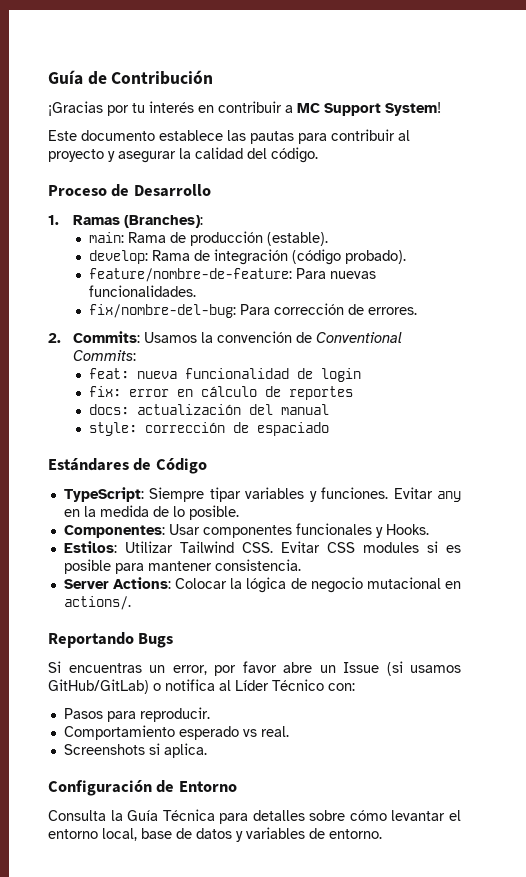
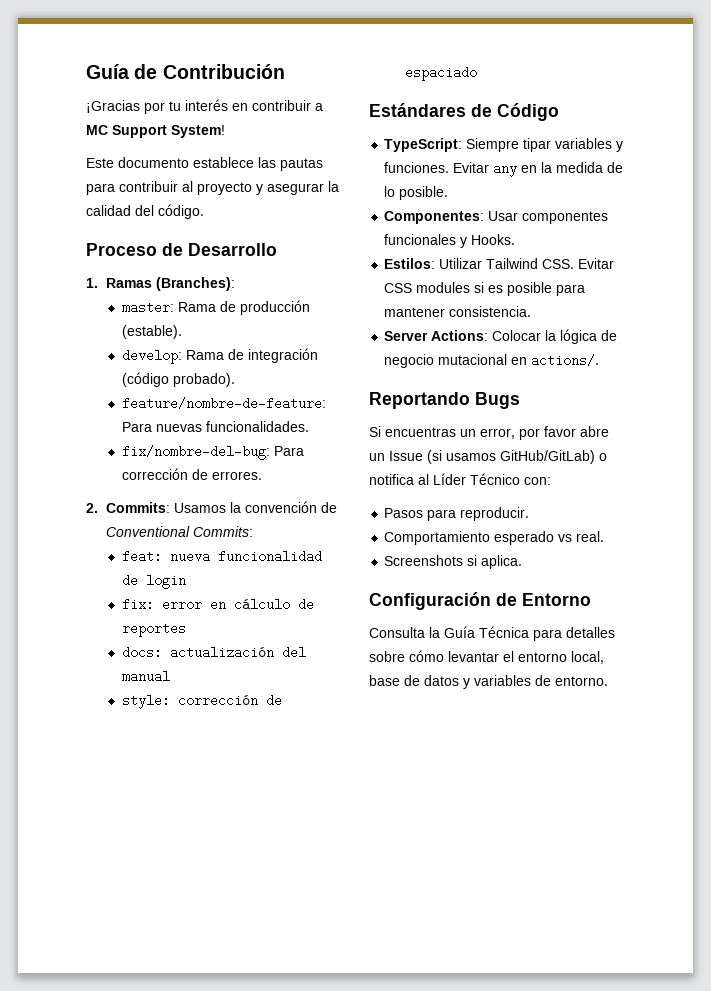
[88,232,124,243] main: -> [121,301,174,314] master:

